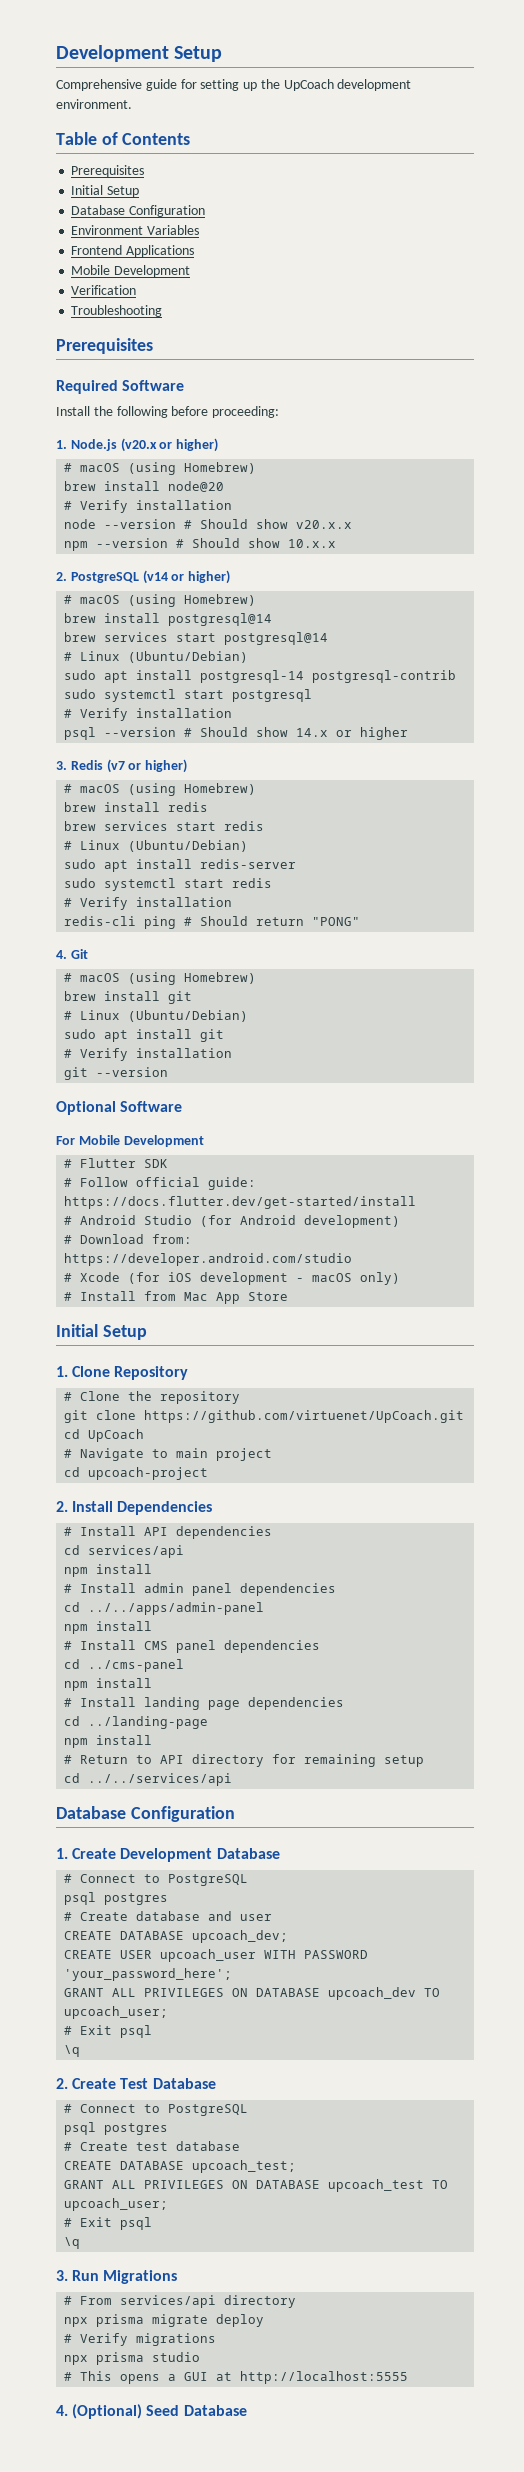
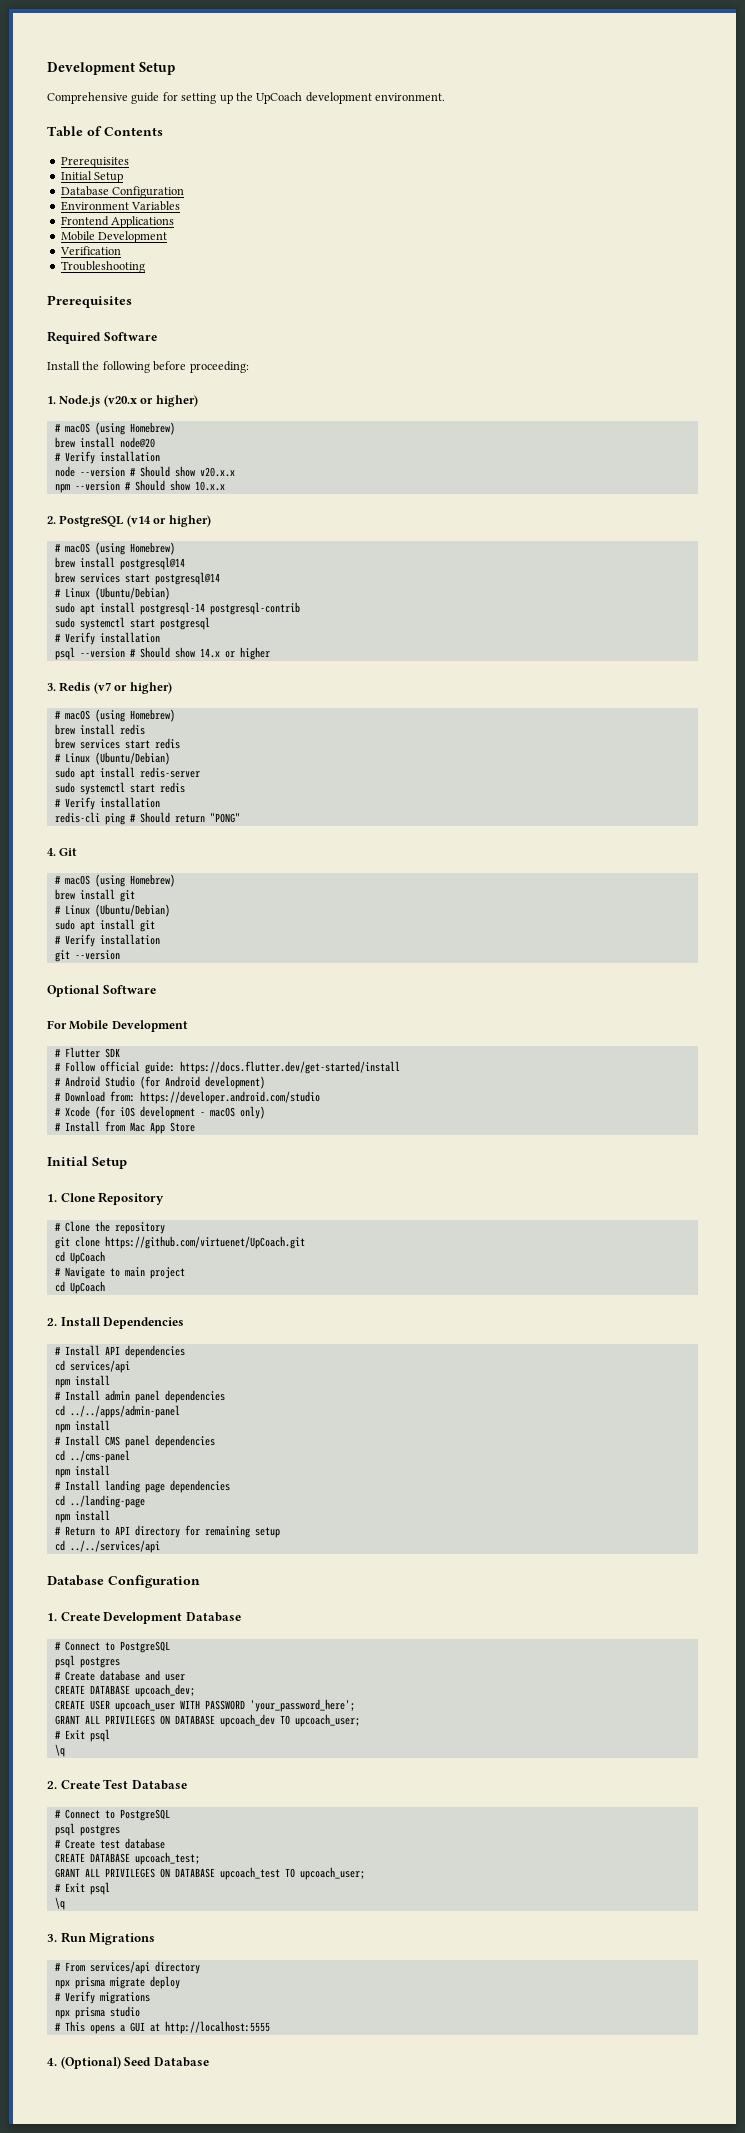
[88,1467,209,1480] upcoach-project -> [69,1281,105,1294] UpCoach

